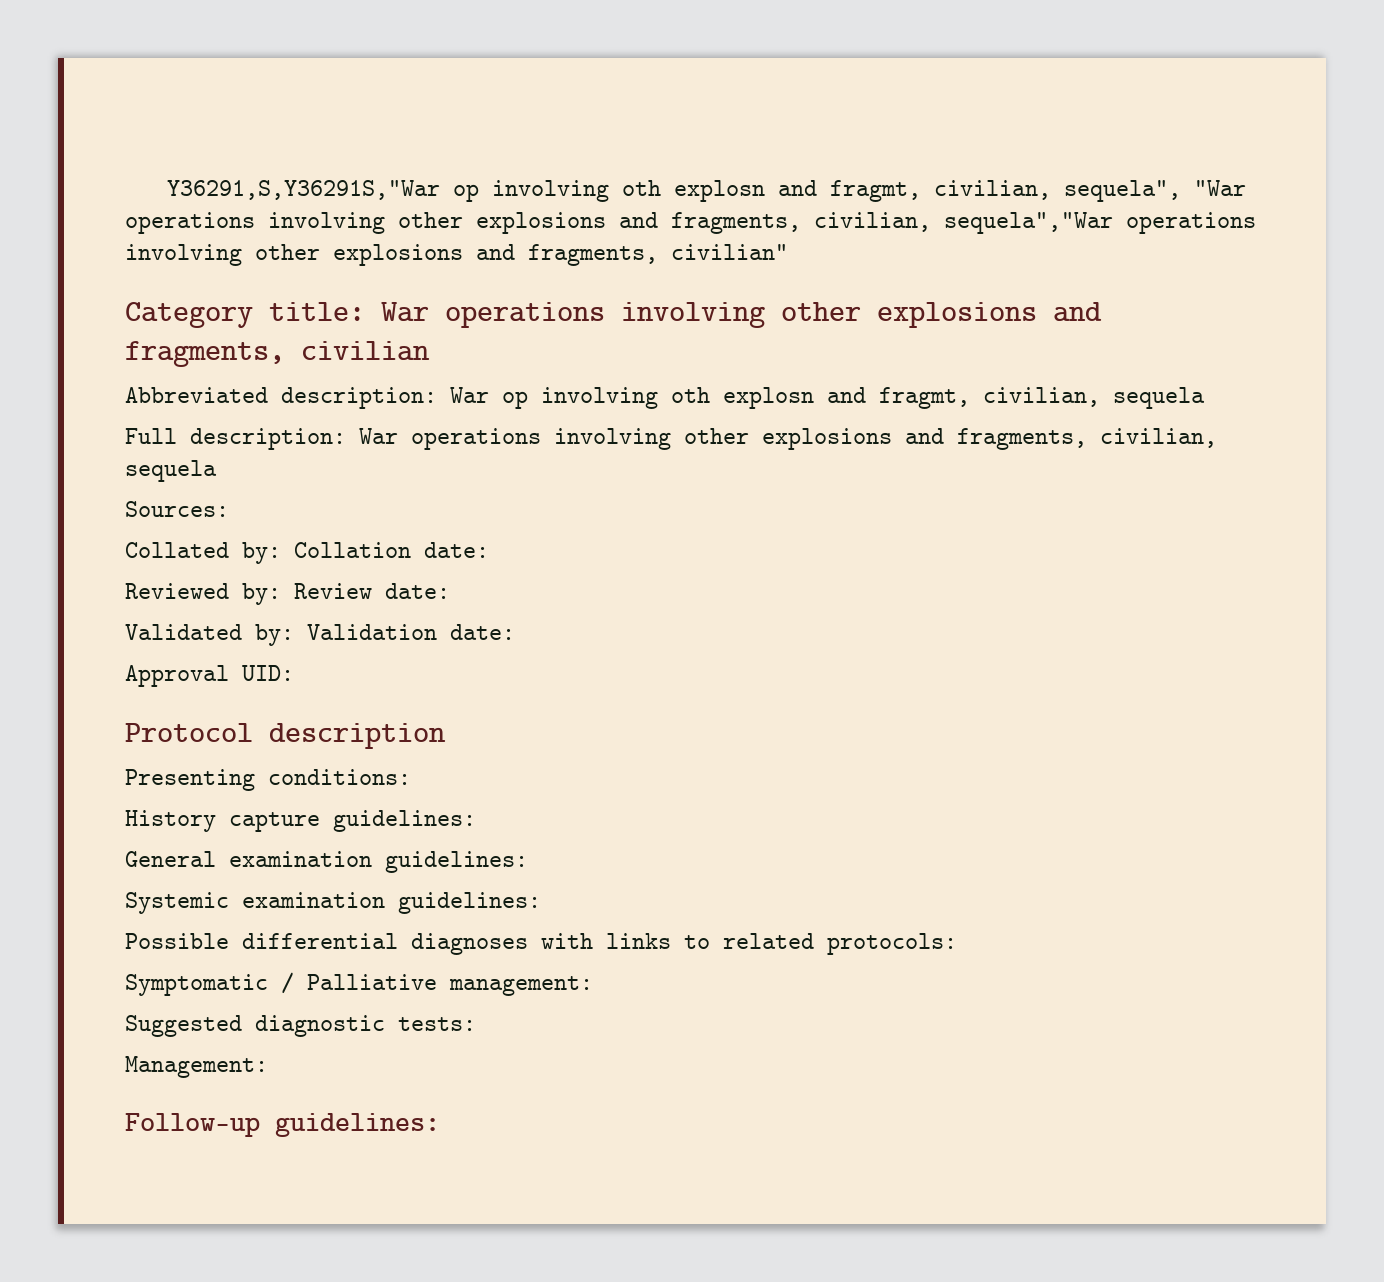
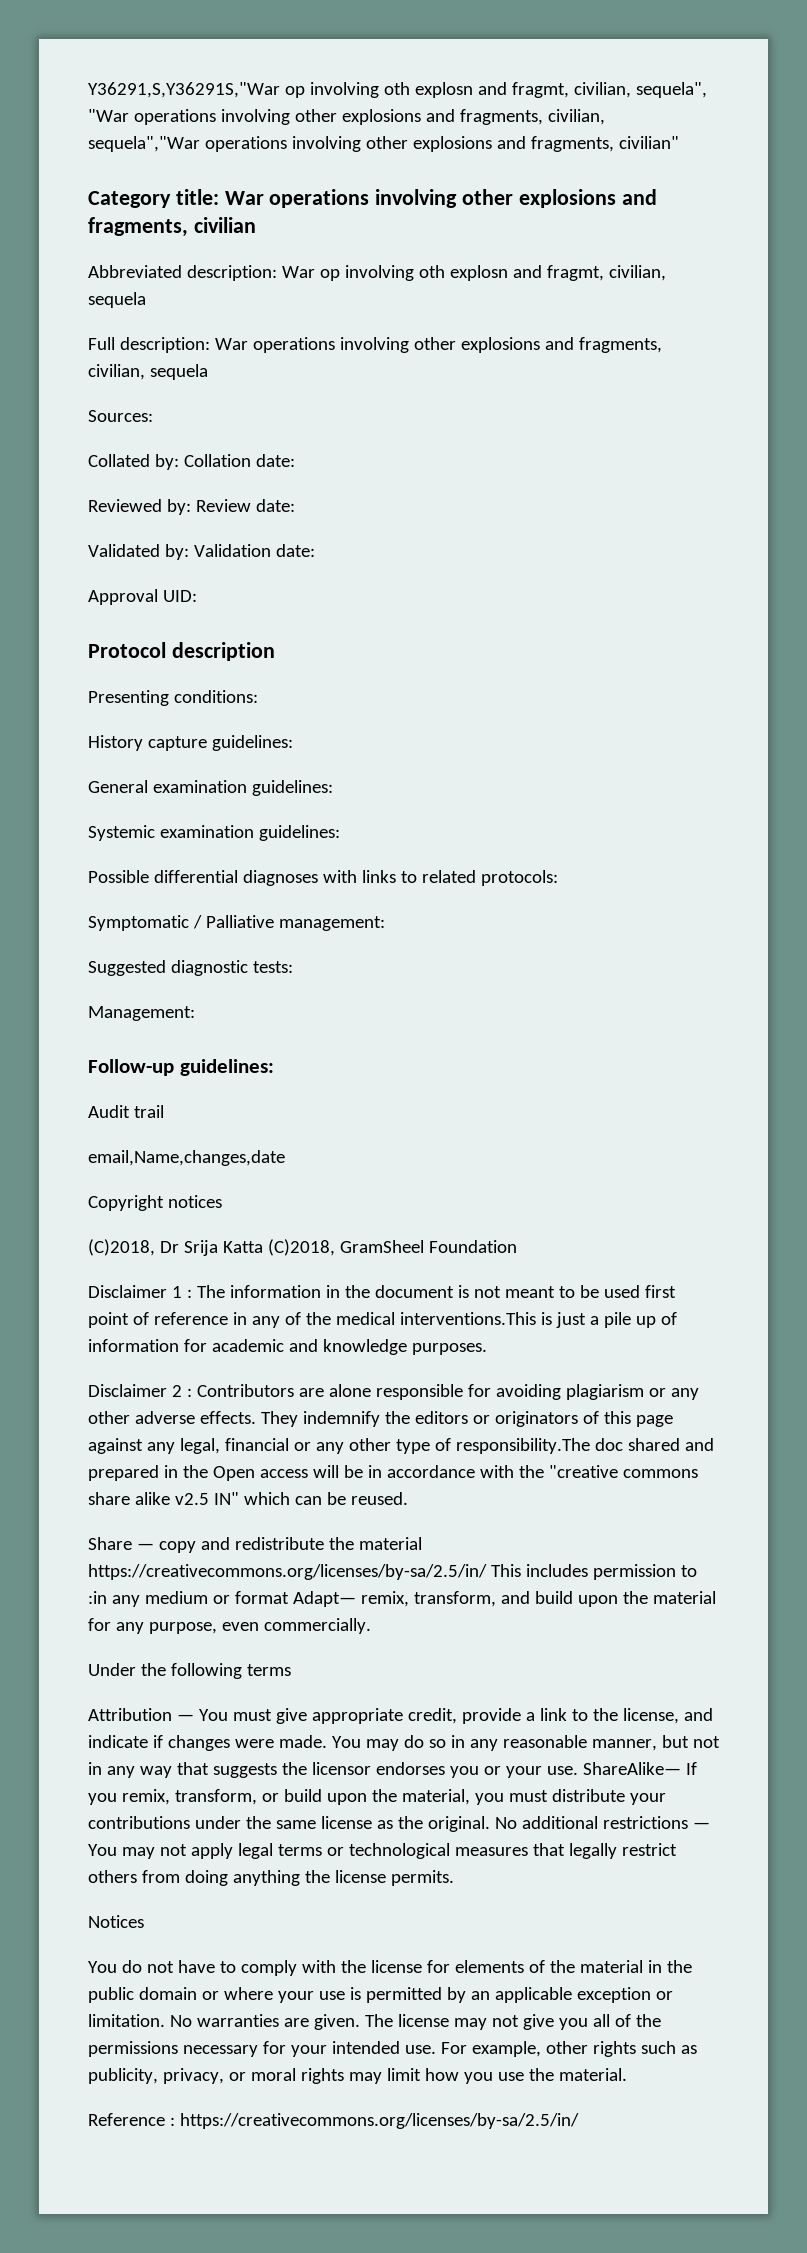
(440, 1125) none -> [88,1105,164,1118] [88,1150,285,1166] [88,1195,222,1211] [88,1239,517,1256] [88,1285,676,1298] [88,1312,677,1328] [88,1339,487,1355] [88,1384,699,1400] [88,1411,673,1427] [88,1438,714,1454] [88,1465,698,1481] [88,1492,408,1505] [88,1537,422,1553] [88,1564,697,1580] [88,1591,716,1607] [88,1618,371,1634] [88,1663,291,1679] [88,1708,713,1724] [88,1735,720,1751] [88,1762,697,1778] [88,1789,666,1805] [88,1816,710,1832] [88,1843,677,1859] [88,1870,454,1886] [88,1915,144,1928] [88,1960,692,1976] [88,1987,673,2003] [88,2014,661,2030] [88,2041,697,2057] [88,2068,627,2084] [88,2113,579,2129] // Audit trail // email,Name,changes,date // Copyright notices // (C)2018, Dr Srija Katta (C)2018, GramSheel Foundation // Disclaimer 1 : The information in the document is not meant to be used first point of reference in any of the medical interventions.This is just a pile up of information for academic and knowledge purposes. // Disclaimer 2 : Contributors are alone responsible for avoiding plagiarism or any other adverse effects. They indemnify the editors or originators of this page against any legal, financial or any other type of responsibility.The doc shared and prepared in the Open access will be in accordance with the "creative commons share alike v2.5 IN" which can be reused. // Share — copy and redistribute the material https://creativecommons.org/licenses/by-sa/2.5/in/ This includes permission to :in any medium or format Adapt— remix, transform, and build upon the material for any purpose, even commercially. // Under the following terms // Attribution — You must give appropriate credit, provide a link to the license, and indicate if changes were made. You may do so in any reasonable manner, but not in any way that suggests the licensor endorses you or your use. ShareAlike— If you remix, transform, or build upon the material, you must distribute your contributions under the same license as the original. No additional restrictions — You may not apply legal terms or technological measures that legally restrict others from doing anything the license permits. // Notices // You do not have to comply with the license for elements of the material in the public domain or where your use is permitted by an applicable exception or limitation. No warranties are given. The license may not give you all of the permissions necessary for your intended use. For example, other rights such as publicity, privacy, or moral rights may limit how you use the material. // Reference : https://creativecommons.org/licenses/by-sa/2.5/in/

